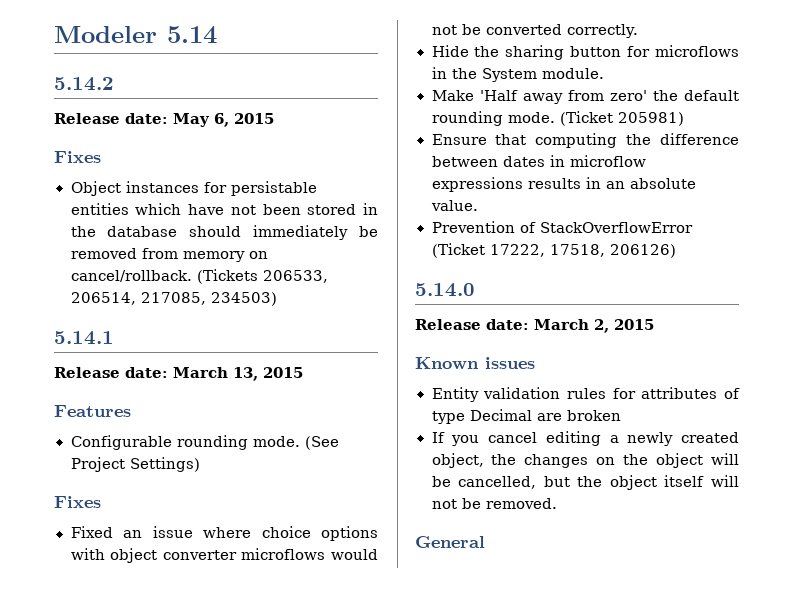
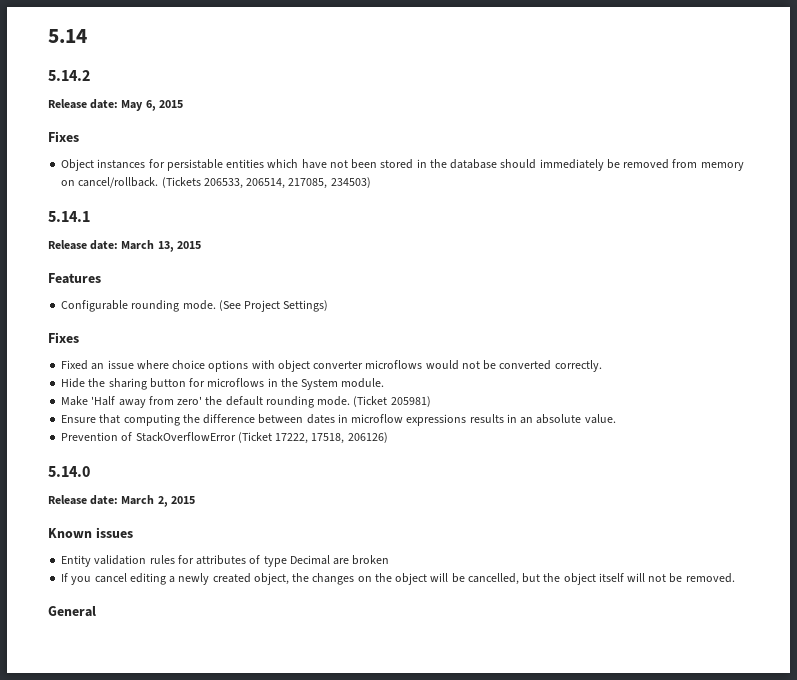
[54,26,157,43] Modeler -> (48, 36) none

